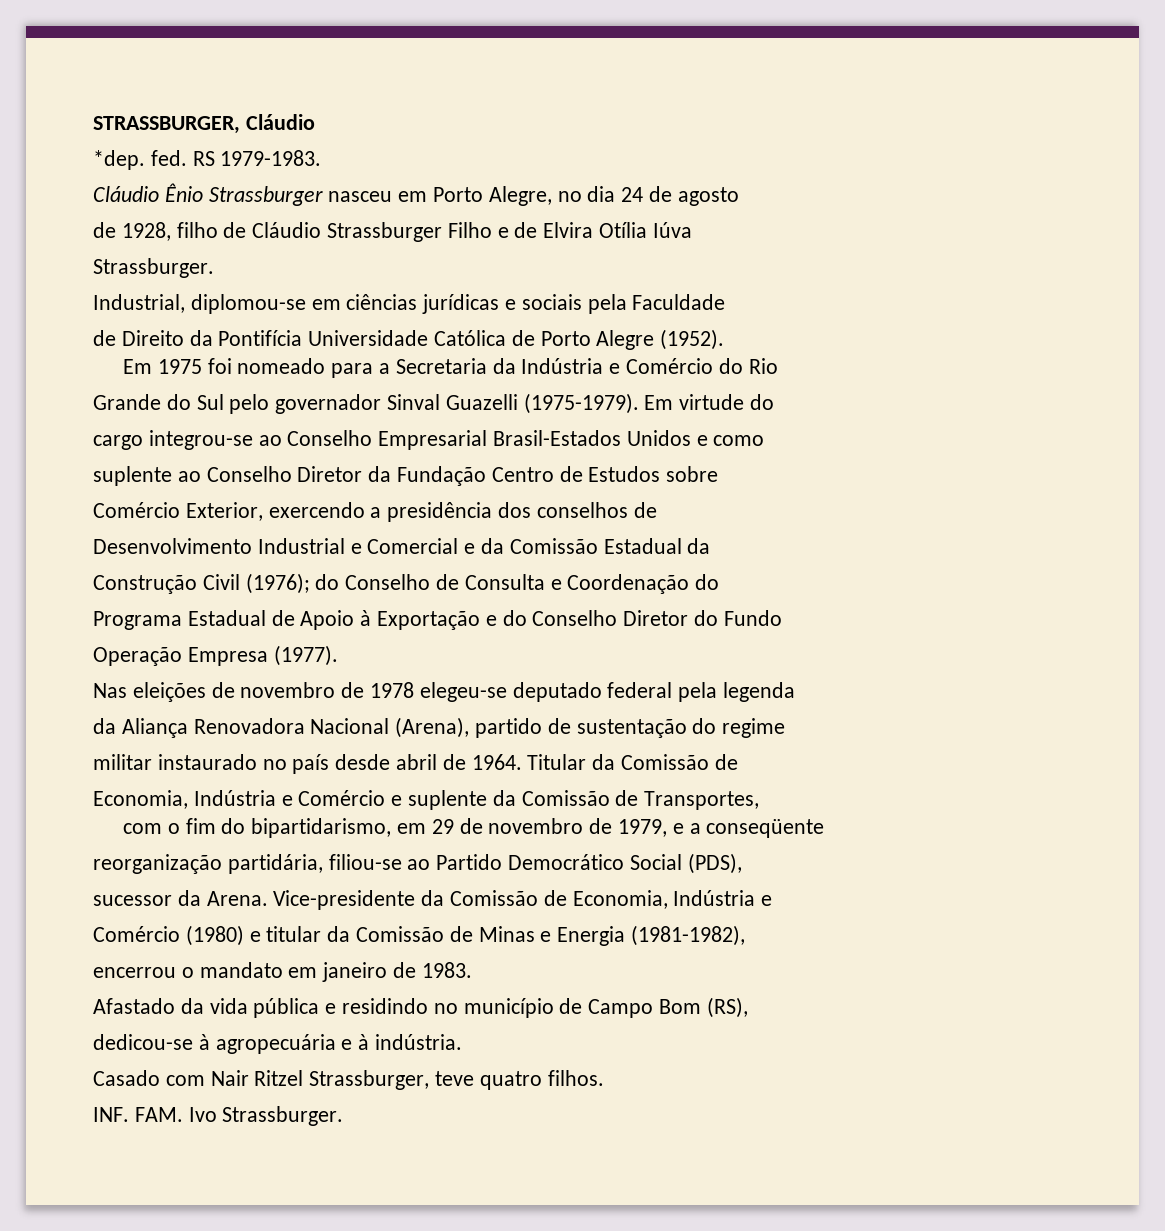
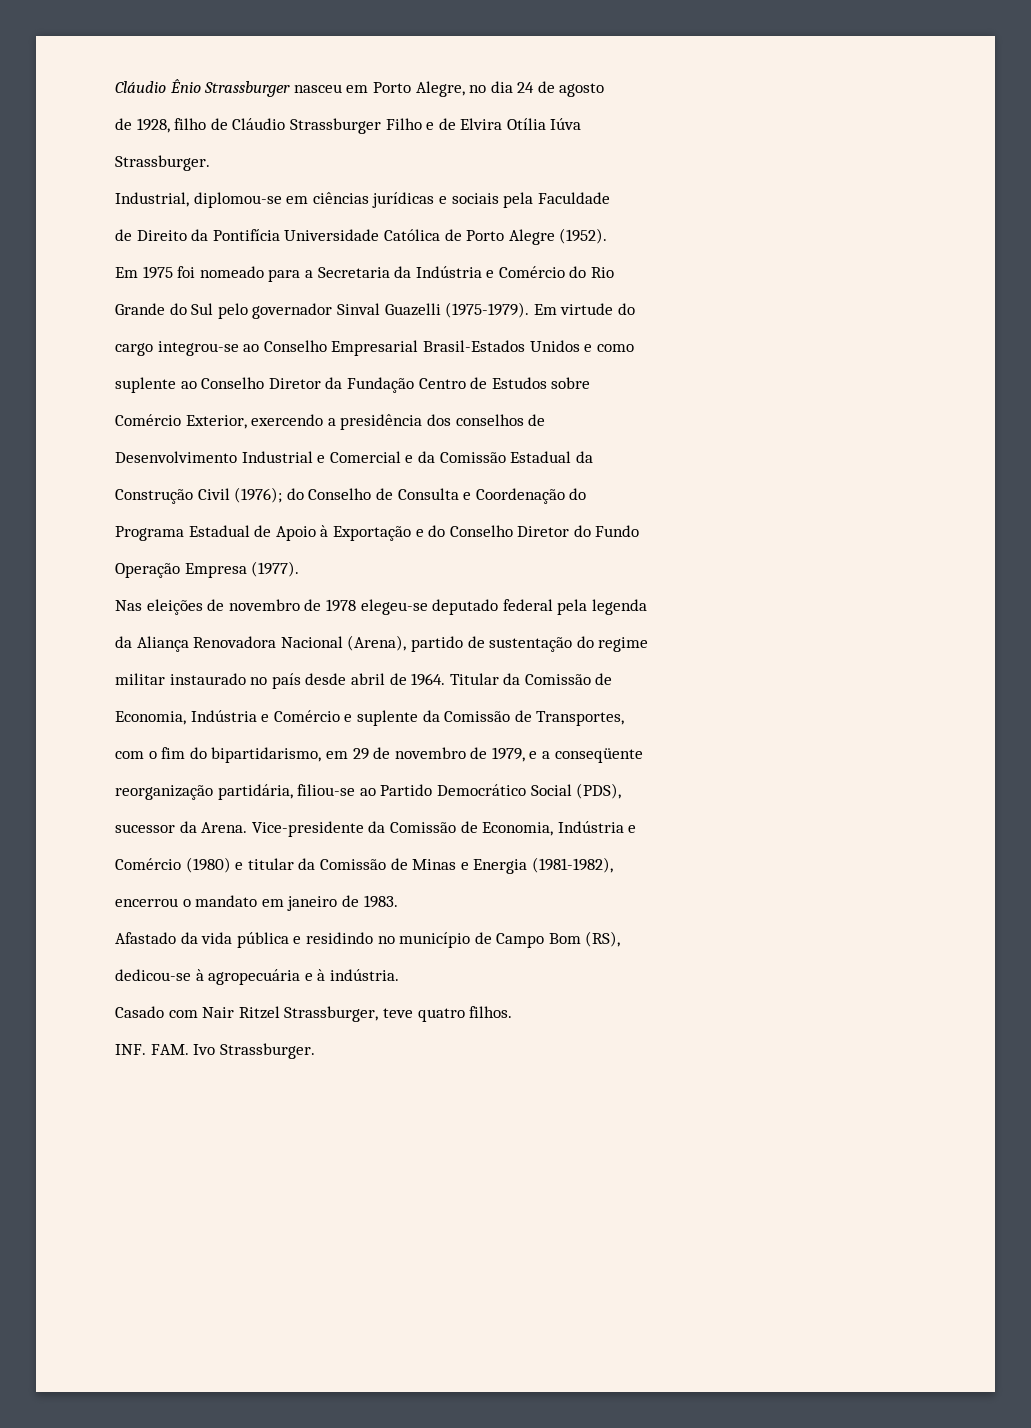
[93,114,315,134] [93,150,322,170] STRASSBURGER, Cláudio // *dep. fed. RS 1979-1983. // -> (115, 87) none

